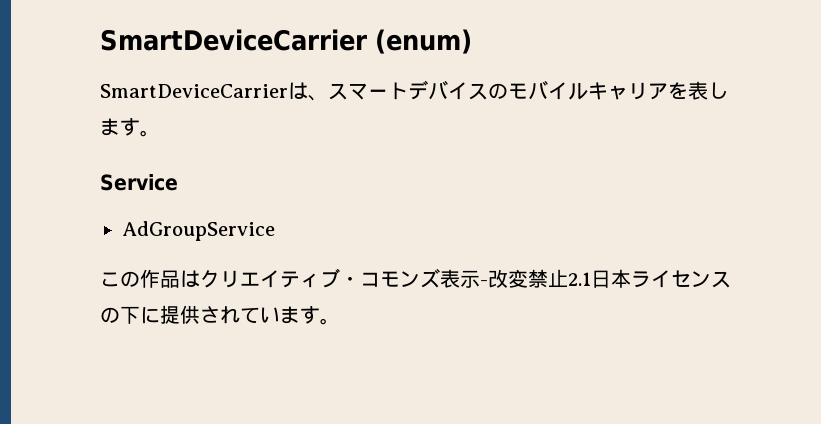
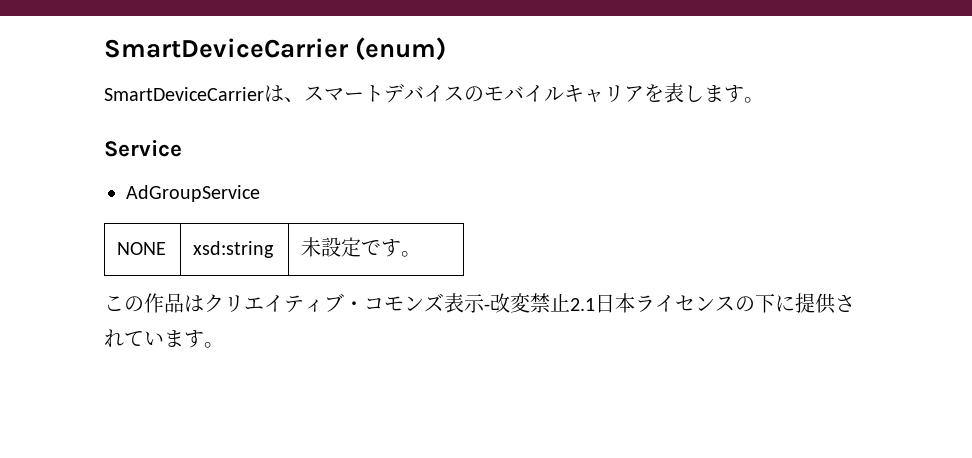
(275, 231) none -> [117,242,167,255] [193,241,275,258] [301,237,422,257] // NONE | xsd:string | 未設定です。

